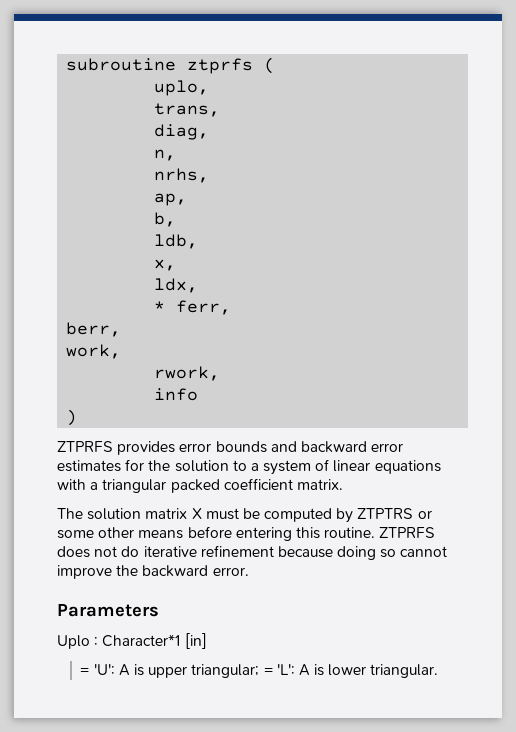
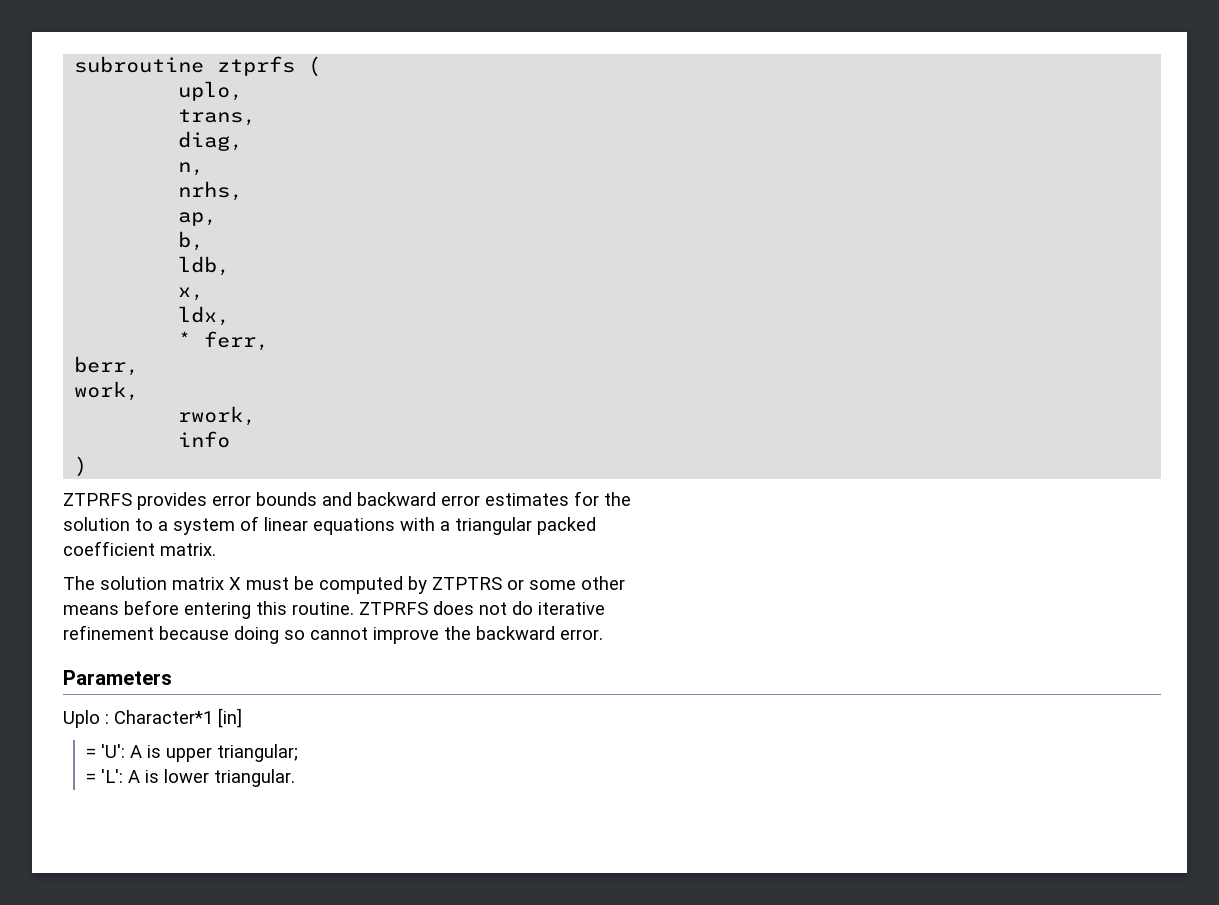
(171, 465) none -> (631, 499) //
(220, 486) none -> (596, 526) //
(135, 532) none -> (625, 583) //
(197, 551) none -> (605, 608) //
(260, 671) none -> (298, 753) //

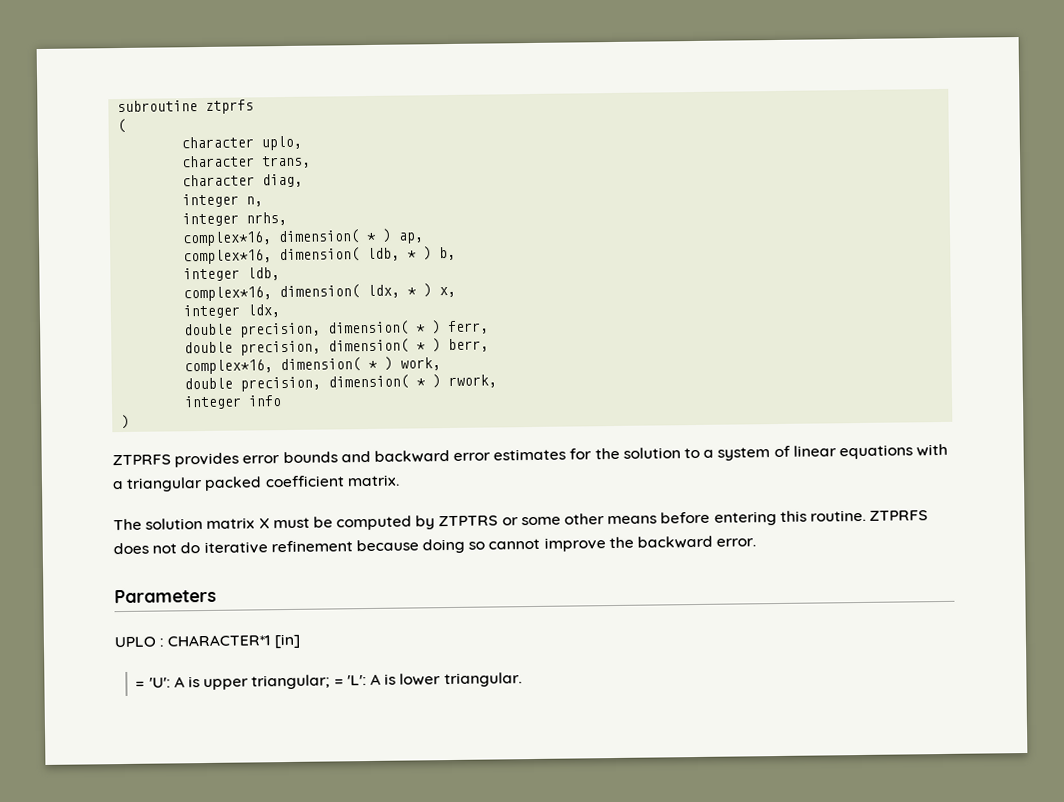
(296, 66) none -> (255, 106) //
(322, 66) none -> [181,136,255,149] character
(244, 91) none -> [181,155,256,168] character
(257, 117) none -> [182,174,256,187] character
(244, 141) none -> [182,193,240,208] integer
(205, 169) none -> [182,212,240,227] integer
[178,212,218,226] ap, // -> [182,228,425,247] [183,246,433,265] complex*16, dimension( * ) ap, // complex*16, dimension( ldb, * )
(205, 241) none -> [183,267,241,282] integer
(231, 266) none -> [183,283,433,302] complex*16, dimension( ldx, * )
(205, 294) none -> [183,304,241,319] integer
[178,331,270,351] [74,356,140,376] [74,381,140,401] * ferr, // berr, // work, // -> [184,320,490,338] [184,338,490,356] [184,356,442,375] [184,374,442,392] double precision, dimension( * ) ferr, // double precision, dimension( * ) berr, // complex*16, dimension( * ) work, // double precision, dimension( * )
(257, 416) none -> [184,395,243,410] integer
(631, 499) // -> (620, 453) none
(596, 526) // -> (263, 484) none
(625, 583) // -> (606, 519) none
(605, 608) // -> (268, 548) none
[63,710,213,728] Uplo : Character*1 -> [114,634,271,648] UPLO : CHARACTER*1
(298, 753) // -> (331, 682) none

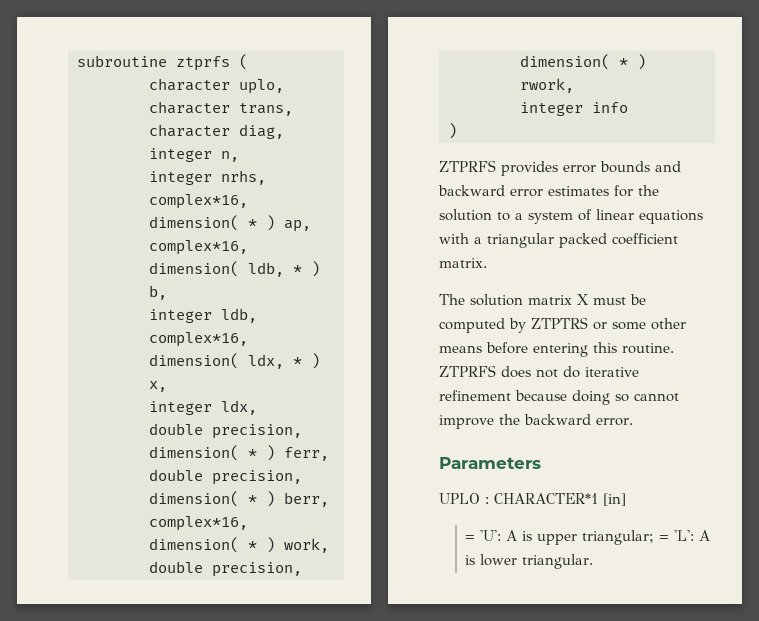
(255, 106) // -> (230, 63) none

